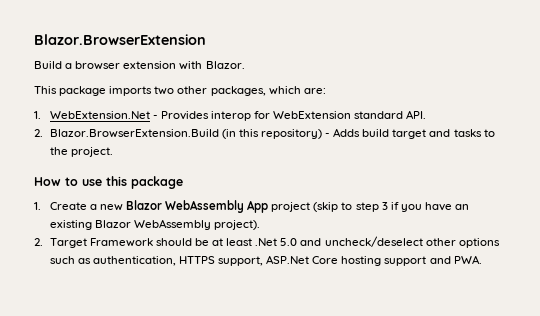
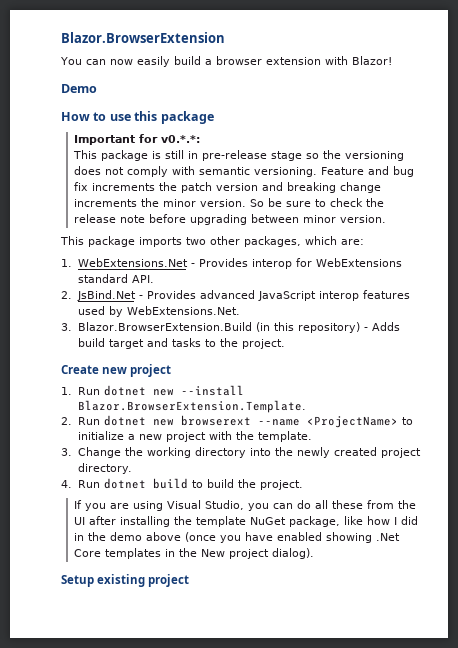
[34,61,245,70] Build a browser extension with Blazor. -> [60,56,392,67] [61,84,97,93] [61,111,214,124] [74,134,201,145] [73,150,405,161] [74,166,415,177] [74,182,382,193] [74,198,385,207] [74,214,387,225] You can now easily build a browser extension with Blazor! // Demo // How to use this package // Important for v0.*.*: // This package is still in pre-release stage so the versioning does not comply with semantic versioning. Feature and bug fix increments the patch version and breaking change increments the minor version. So be sure to check the release note before upgrading between minor version.
[49,111,150,119] WebExtension.Net -> [77,258,188,267] WebExtensions.Net
[273,111,352,119] WebExtension -> [315,258,402,267] WebExtensions
(43, 133) none -> [76,290,410,301] [77,306,240,317] [61,323,72,331] JsBind.Net - Provides advanced JavaScript interop features used by WebExtensions.Net. // 3.
[34,176,183,189] [34,200,470,213] [49,219,260,230] [34,236,500,248] [49,255,482,266] How to use this package // 1. Create a new Blazor WebAssembly App project (skip to step 3 if you have an existing Blazor WebAssembly project). // 2. Target Framework should be at least .Net 5.0 and uncheck/deselect other options such as authentication, HTTPS support, ASP.Net Core hosting support and PWA. -> [61,364,172,377] [61,385,244,396] [77,400,306,413] [61,415,413,428] [77,431,312,442] [61,447,421,458] [77,463,133,474] [61,478,303,490] [74,500,417,511] [74,516,419,527] [74,532,401,543] [74,548,315,559] [61,574,190,587] Create new project // 1. Run dotnet new --install Blazor.BrowserExtension.Template. // 2. Run dotnet new browserext --name <ProjectName> to initialize a new project with the template. // 3. Change the working directory into the newly created project directory. // 4. Run dotnet build to build the project. // If you are using Visual Studio, you can do all these from the UI after installing the template NuGet package, like how I did in the demo above (once you have enabled showing .Net Core templates in the New project dialog). // Setup existing project

